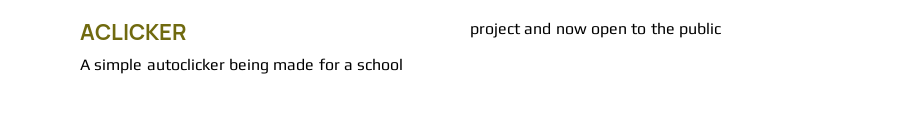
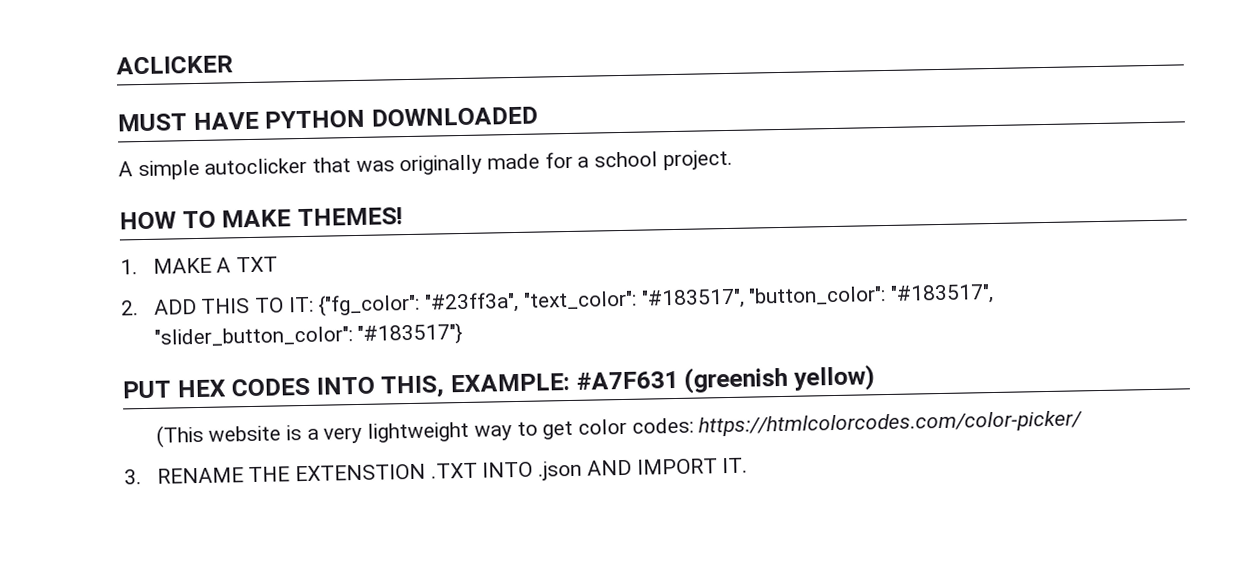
(187, 32) none -> [117,106,538,132] // MUST HAVE PYTHON DOWNLOADED
[228,58,269,74] being -> [312,154,483,176] that was originally
[470,22,721,38] project and now open to the public -> [662,149,733,171] [119,207,403,230] [120,256,279,275] [121,283,994,317] [153,322,464,347] [122,364,875,399] [155,410,1084,448] [124,457,749,485] project. // HOW TO MAKE THEMES! // 1. MAKE A TXT // 2. ADD THIS TO IT: {"fg_color": "#23ff3a", "text_color": "#183517", "button_color": "#183517", "slider_button_color": "#183517"} // PUT HEX CODES INTO THIS, EXAMPLE: #A7F631 (greenish yellow) // (This website is a very lightweight way to get color codes: https://htmlcolorcodes.com/color-picker/ // 3. RENAME THE EXTENSTION .TXT INTO .json AND IMPORT IT.

